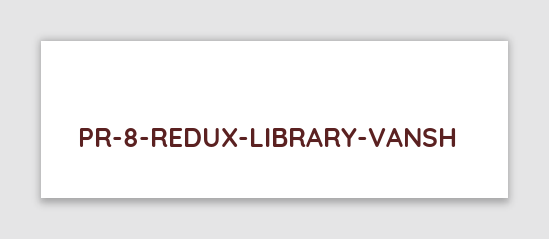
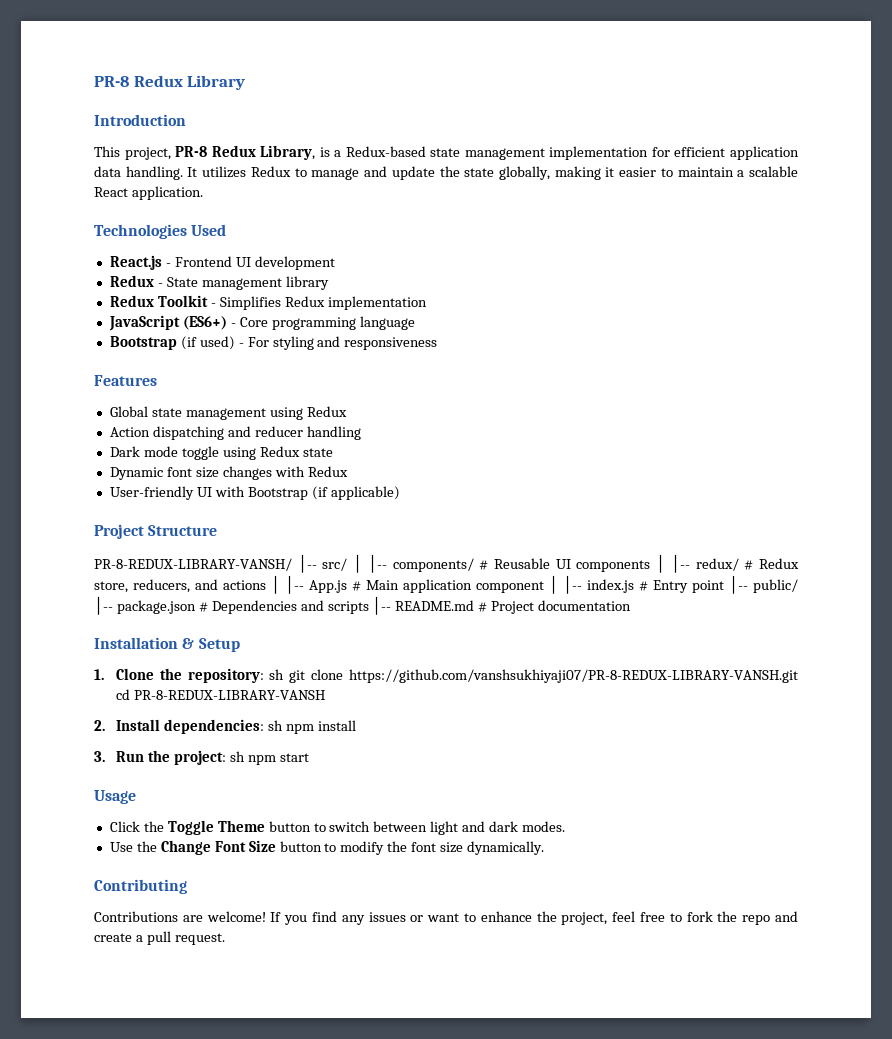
[78,127,457,147] PR-8-REDUX-LIBRARY-VANSH -> [94,75,246,90] [94,114,186,126] [94,145,800,160] [94,166,798,180] [94,186,203,200] [94,224,227,239] [109,255,335,270] [109,275,329,290] [109,295,427,310] [108,315,415,331] [109,336,438,350] [94,375,157,386] [109,406,347,420] [109,426,361,440] [109,446,333,460] [109,466,348,480] [109,486,400,500] [94,524,218,539] [94,554,799,573] [94,575,798,594] [94,596,632,615] [94,637,240,652] [94,668,798,683] [115,689,325,700] [94,719,356,734] [94,750,309,765] [94,790,136,804] [109,820,566,835] [109,840,545,855] [94,879,187,894] [94,911,798,925] [94,931,225,945] PR-8 Redux Library // Introduction // This project, PR-8 Redux Library, is a Redux-based state management implementation for efficient application data handling. It utilizes Redux to manage and update the state globally, making it easier to maintain a scalable React application. // Technologies Used // React.js - Frontend UI development // Redux - State management library // Redux Toolkit - Simplifies Redux implementation // JavaScript (ES6+) - Core programming language // Bootstrap (if used) - For styling and responsiveness // Features // Global state management using Redux // Action dispatching and reducer handling // Dark mode toggle using Redux state // Dynamic font size changes with Redux // User-friendly UI with Bootstrap (if applicable) // Project Structure // PR-8-REDUX-LIBRARY-VANSH/ │-- src/ │ │-- components/ # Reusable UI components │ │-- redux/ # Redux store, reducers, and actions │ │-- App.js # Main application component │ │-- index.js # Entry point │-- public/ │-- package.json # Dependencies and scripts │-- README.md # Project documentation // Installation & Setup // 1. Clone the repository: sh git clone https://github.com/vanshsukhiyaji07/PR-8-REDUX-LIBRARY-VANSH.git cd PR-8-REDUX-LIBRARY-VANSH // 2. Install dependencies: sh npm install // 3. Run the project: sh npm start // Usage // Click the Toggle Theme button to switch between light and dark modes. // Use the Change Font Size button to modify the font size dynamically. // Contributing // Contributions are welcome! If you find any issues or want to enhance the project, feel free to fork the repo and create a pull request.

